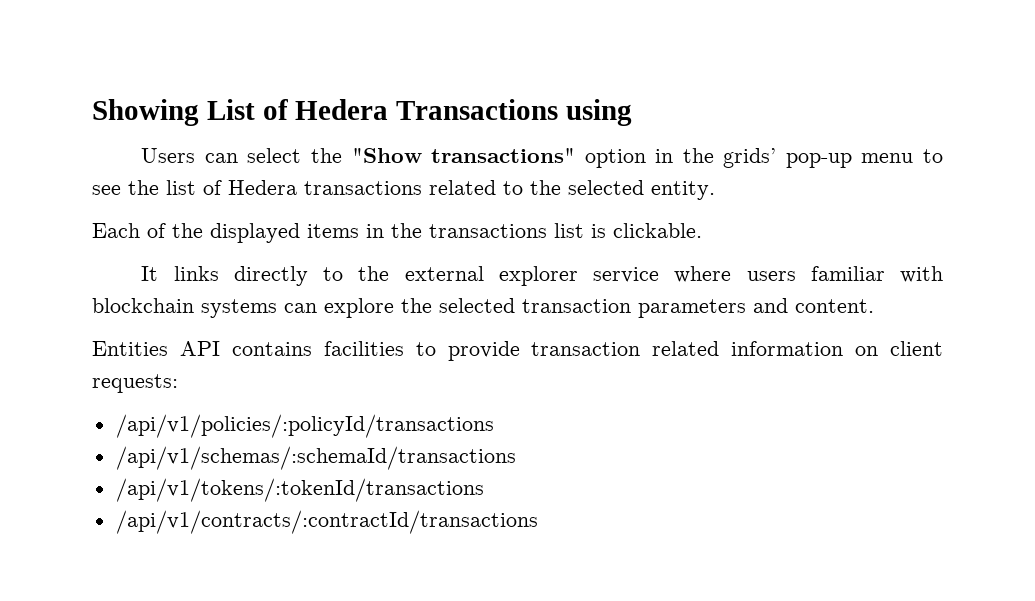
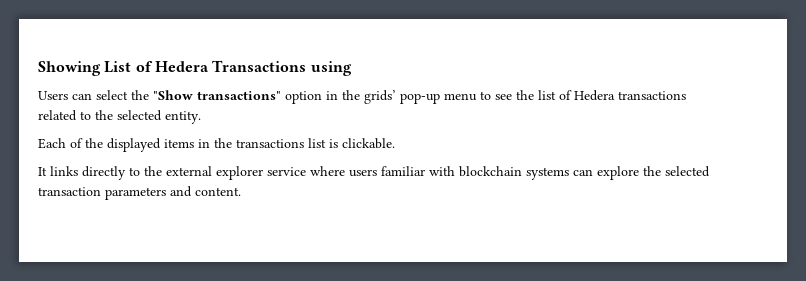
[92,341,943,361] [92,374,178,393] [115,414,494,438] [115,446,516,470] [115,478,484,502] [115,510,538,534] // Entities API contains facilities to provide transaction related information on client requests: // /api/v1/policies/:policyId/transactions // /api/v1/schemas/:schemaId/transactions // /api/v1/tokens/:tokenId/transactions // /api/v1/contracts/:contractId/transactions -> (241, 191) none

